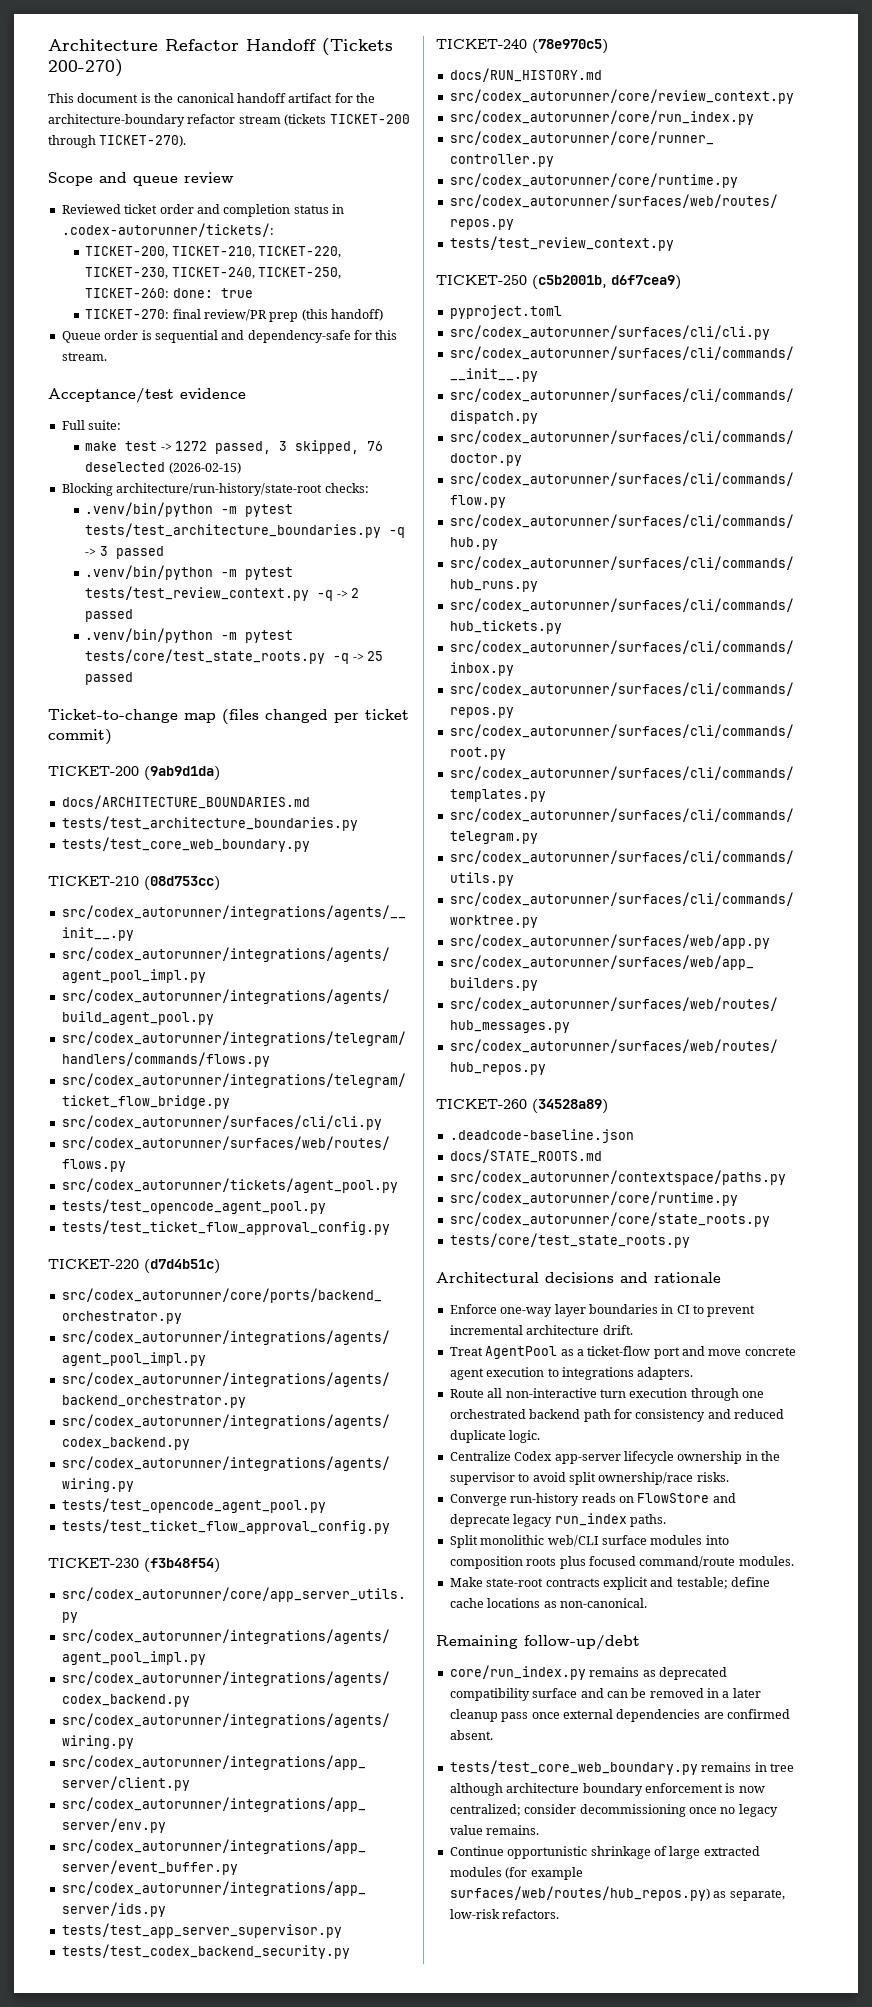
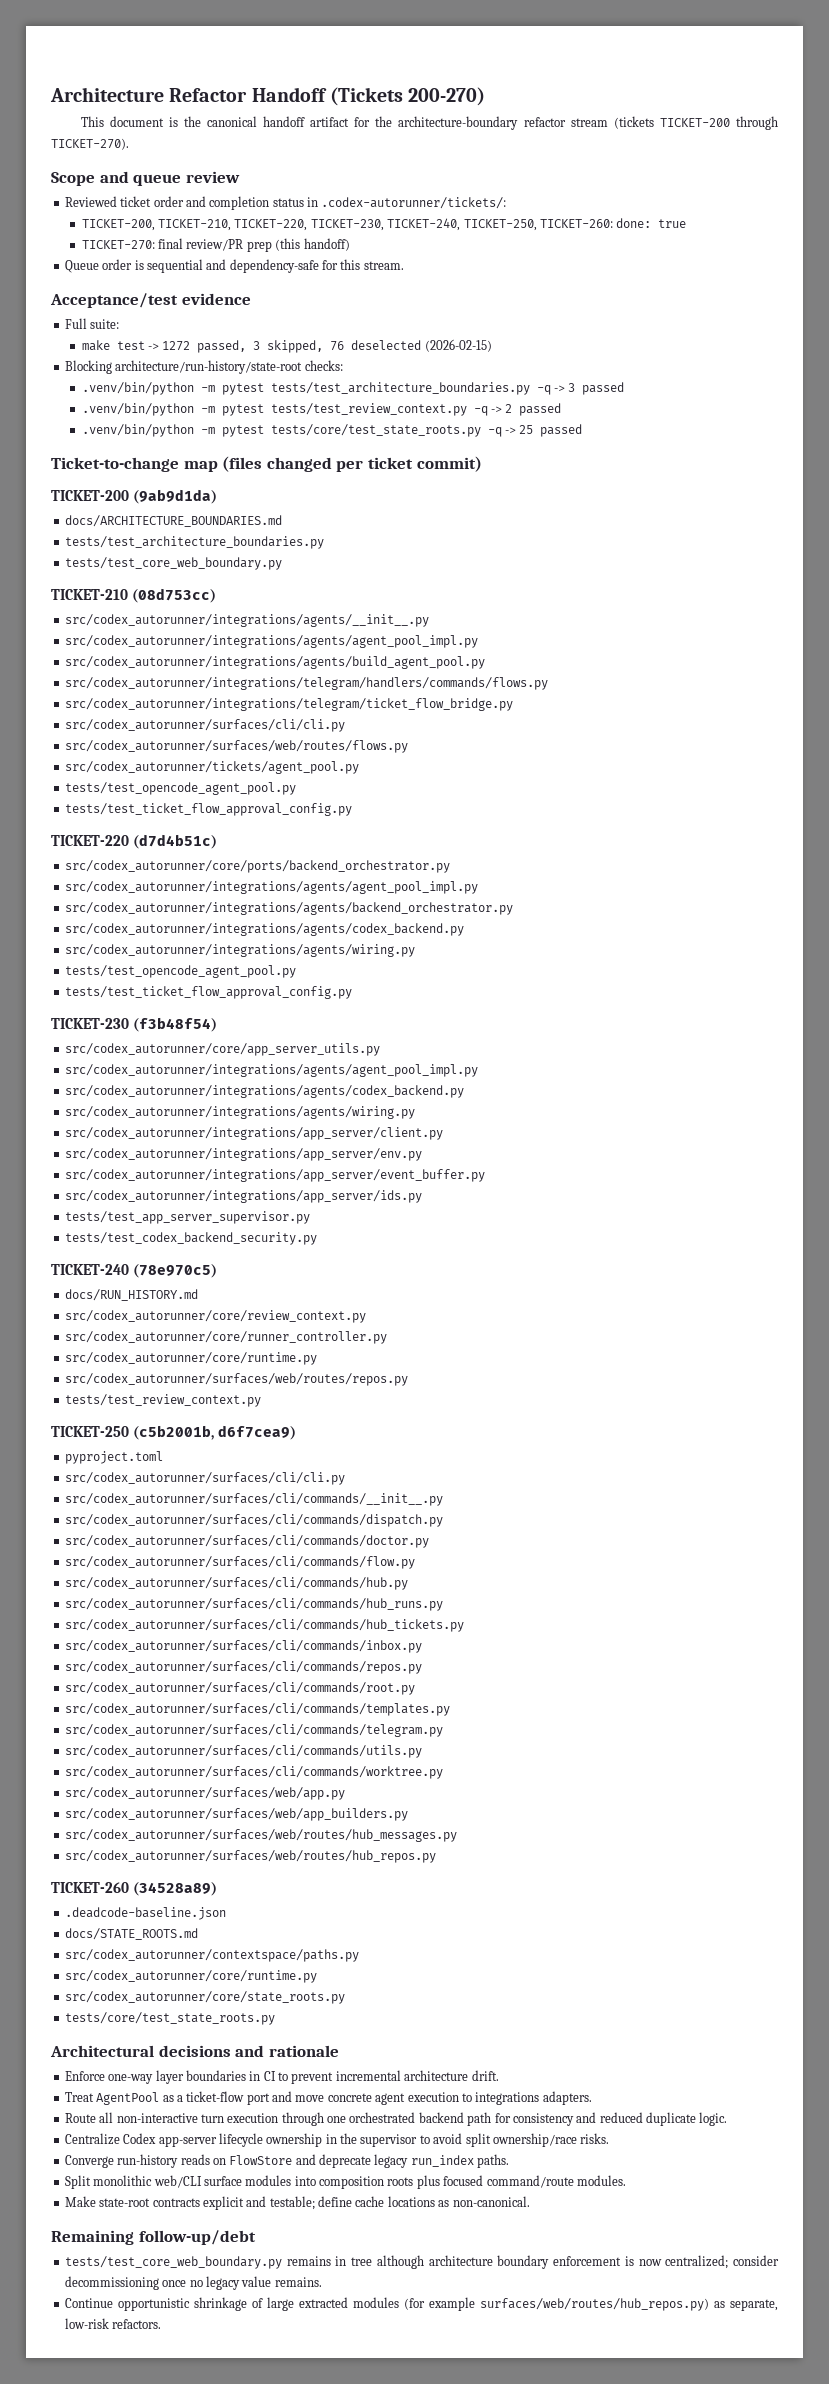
[449,110,754,125] // src/codex_autorunner/core/run_index.py -> (366, 1316) none
[449,1665,727,1680] [449,1688,761,1701] [449,1709,790,1722] [449,1730,493,1740] // core/run_index.py remains as deprecated compatibility surface and can be removed in a later cleanup pass once external dependencies are confirmed absent. -> (256, 2237) none

